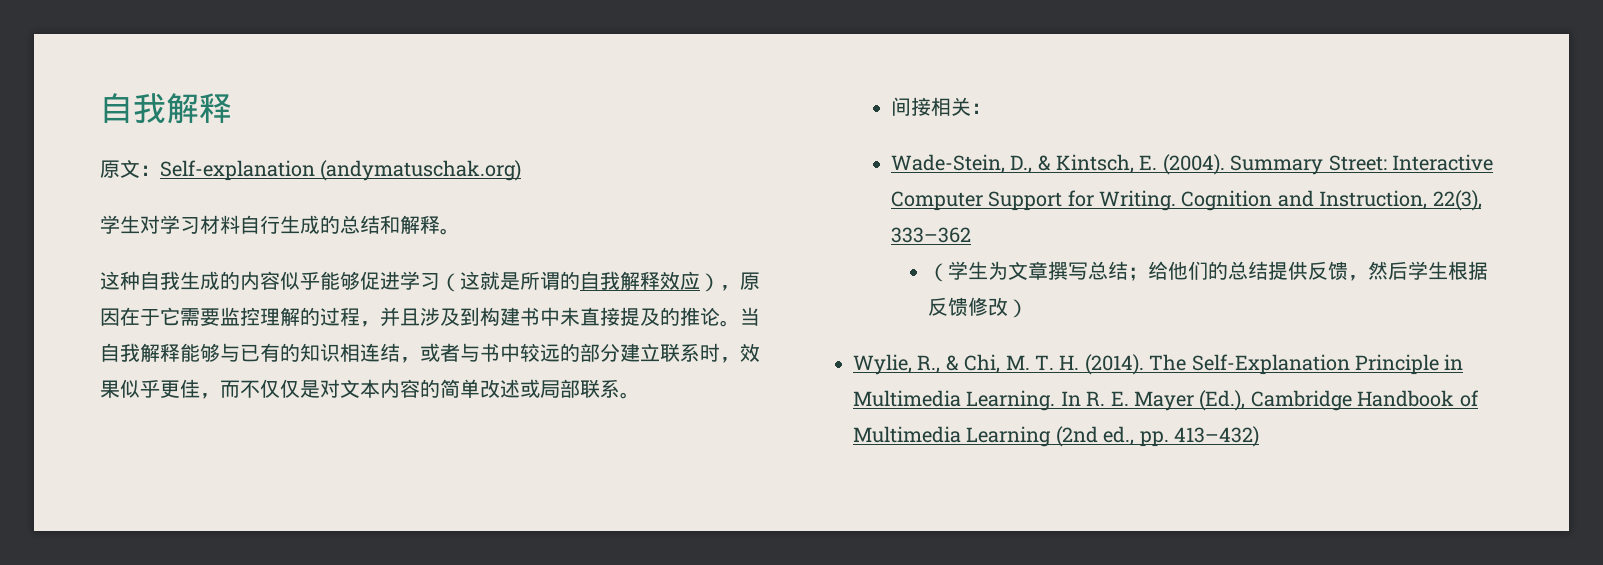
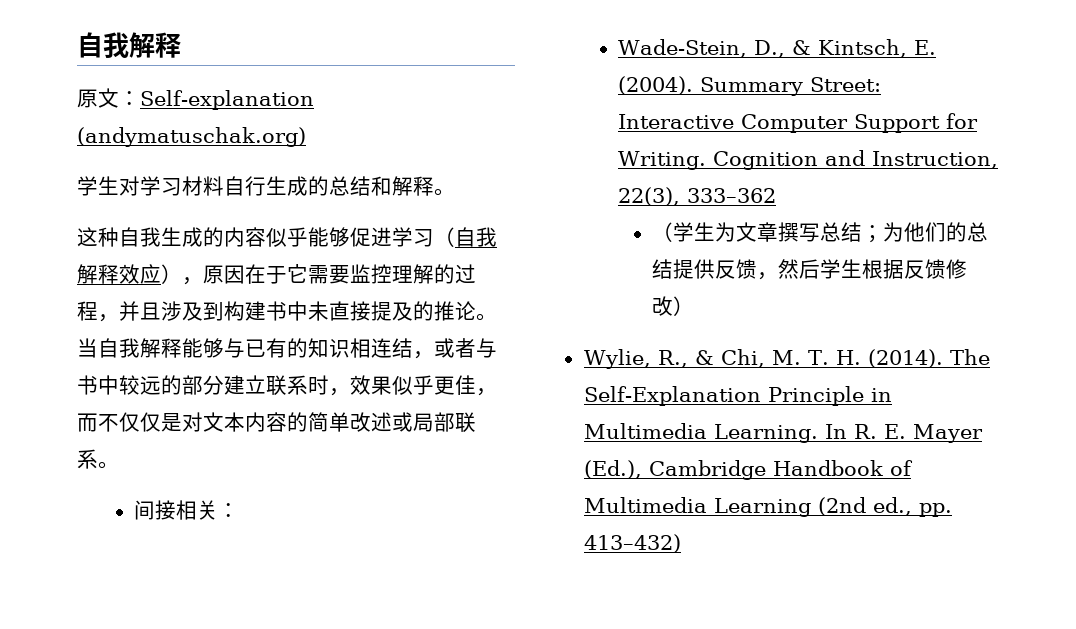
[460,271,580,290] 这就是所谓的 -> (455, 237) none
[1148,261,1169,280] 给 -> [883,222,905,242] 为

